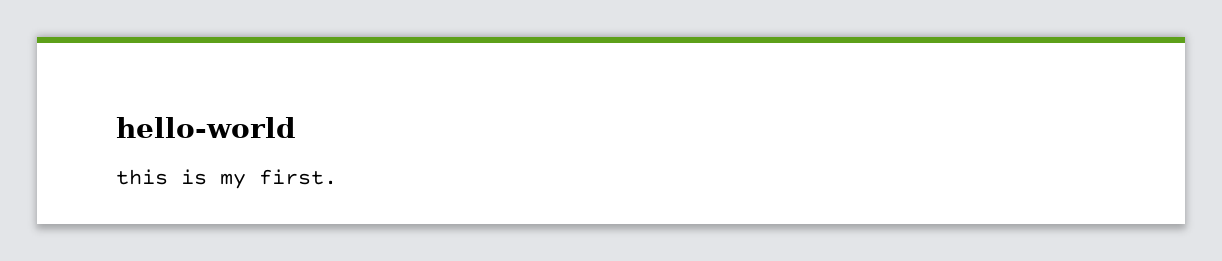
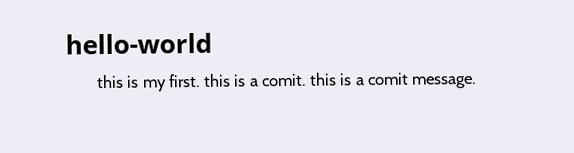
(337, 177) none -> [202,72,477,89] this is a comit. this is a comit message.

